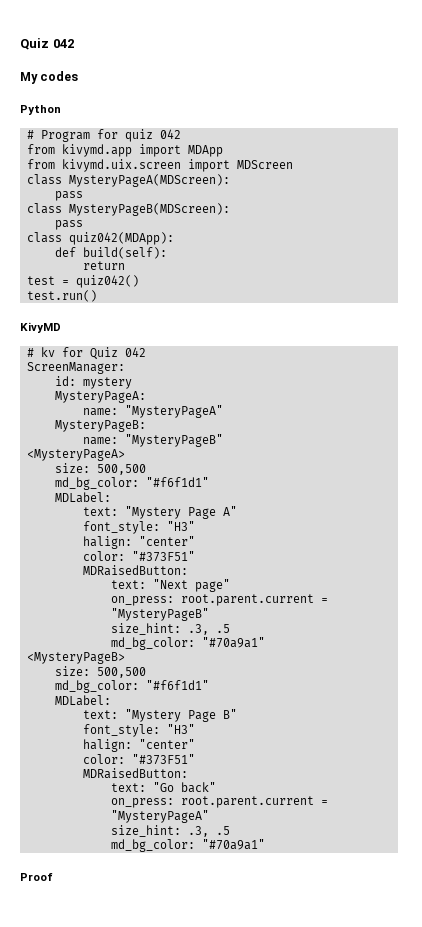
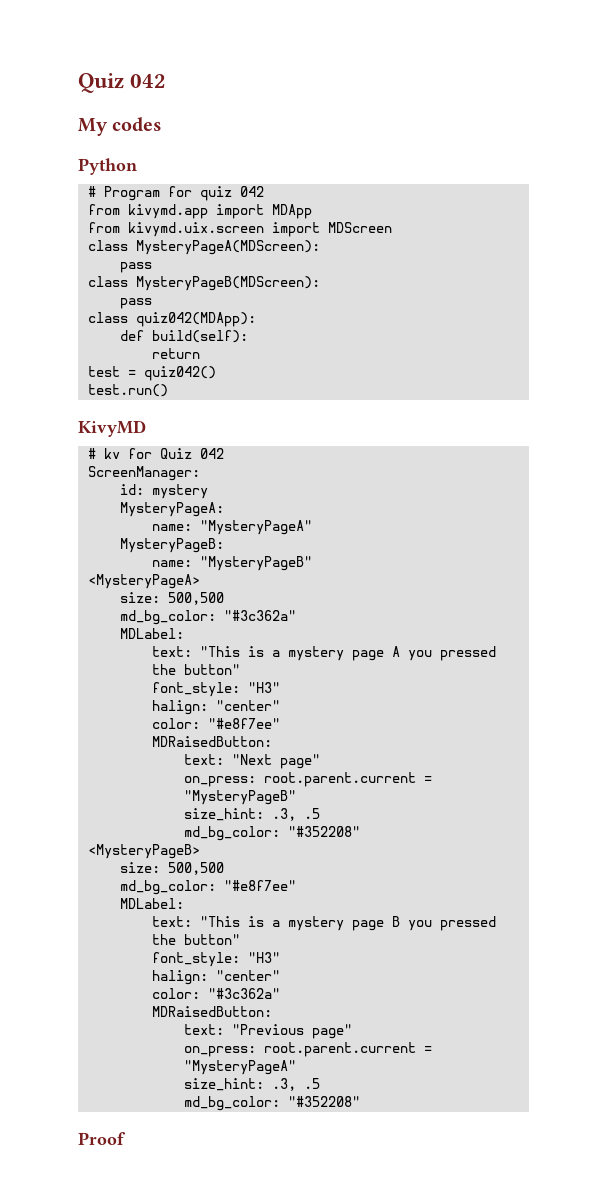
[145,477,209,487] [54,492,111,503] [82,506,237,519] [82,521,195,534] [82,536,195,549] [82,551,195,562] "#f6f1d1" // MDLabel: // text: "Mystery Page A" // font_style: "H3" // halign: "center" // color: "#373F51" -> [223,610,296,621] [119,628,184,639] [151,646,496,661] [151,664,240,675] [151,682,280,697] [151,700,280,715] [151,718,280,729] "#3c362a" // MDLabel: // text: "This is a mystery page A you pressed the button" // font_style: "H3" // halign: "center" // color: "#e8f7ee"
[201,637,265,648] "#70a9a1" -> [287,826,360,837] "#352208"
[145,680,209,690] [54,695,111,706] [82,709,237,722] [82,724,195,737] [82,739,195,752] [82,754,195,765] [82,768,188,779] [110,782,216,793] "#f6f1d1" // MDLabel: // text: "Mystery Page B" // font_style: "H3" // halign: "center" // color: "#373F51" // MDRaisedButton: // text: "Go back" -> [223,880,296,891] [119,898,184,909] [151,916,496,931] [151,934,240,945] [151,952,280,967] [151,970,280,985] [151,988,280,999] [151,1006,272,1017] [183,1024,352,1039] "#e8f7ee" // MDLabel: // text: "This is a mystery page B you pressed the button" // font_style: "H3" // halign: "center" // color: "#3c362a" // MDRaisedButton: // text: "Previous page"
[201,839,265,850] "#70a9a1" -> [287,1096,360,1107] "#352208"

